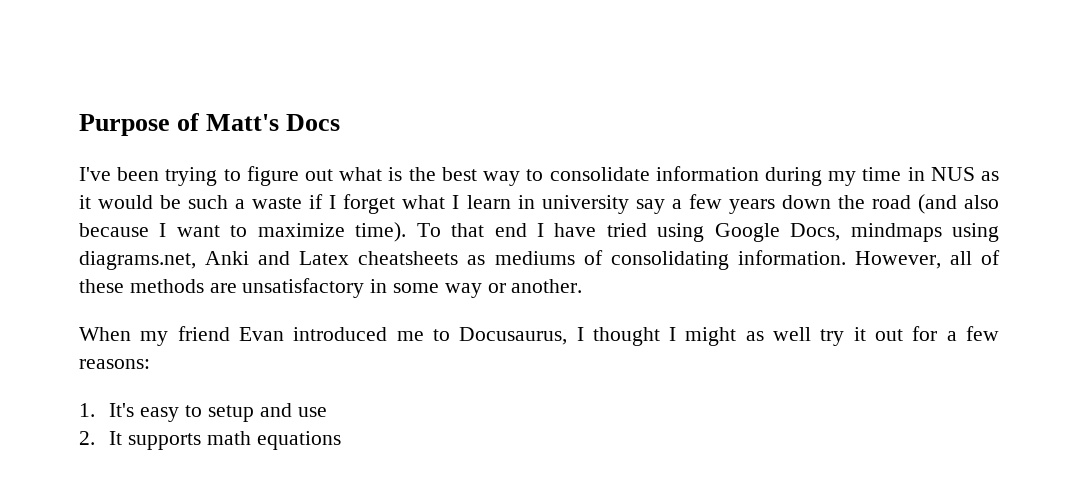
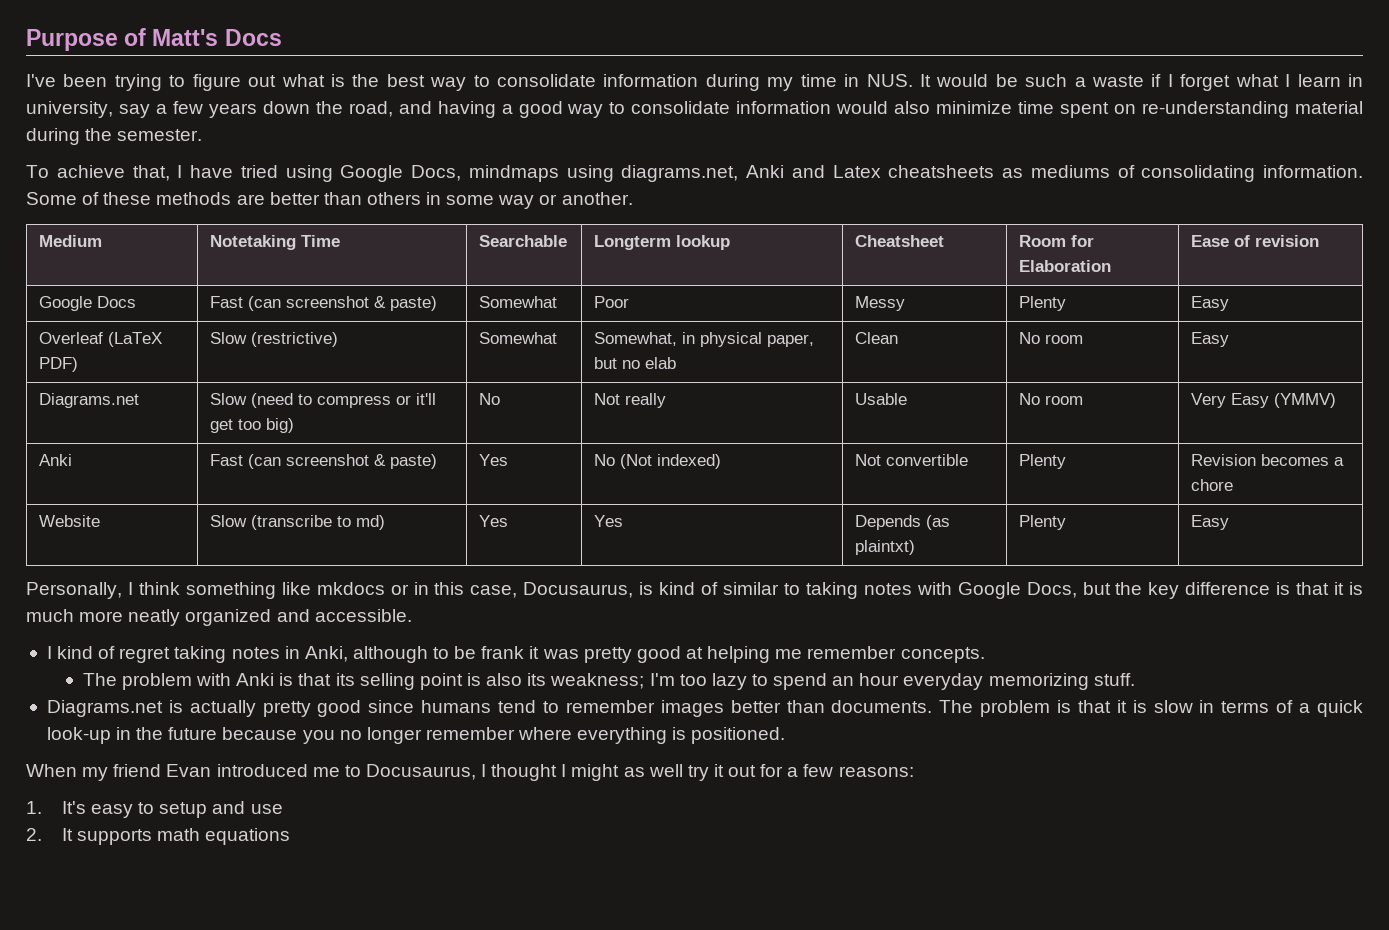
[930,167,1000,181] [79,195,91,209] NUS as it -> [866,74,931,87] NUS. It
[541,195,629,214] university -> [26,101,113,118] university,
[871,194,999,214] [79,222,527,242] road (and also because I want to maximize time). To that end -> [348,101,1363,118] [26,128,203,145] [26,165,170,181] road, and having a good way to consolidate information would also minimize time spent on re-understanding material during the semester. // To achieve that,
[854,251,972,269] However, all -> [26,192,77,205] Some
[242,278,365,298] unsatisfactory -> [269,192,421,205] better than others
(583, 286) none -> [39,235,103,247] [210,235,341,250] [479,235,568,247] [594,235,731,250] [855,235,945,247] [1019,235,1095,247] [1019,260,1112,272] [1191,235,1320,247] [39,296,137,311] [210,296,438,311] [479,296,558,308] [594,296,630,308] [855,296,906,311] [1019,296,1067,311] [1191,296,1230,311] [39,332,163,347] [39,357,79,372] [210,332,339,347] [479,332,558,344] [594,332,815,347] [594,357,677,369] [855,332,899,344] [1019,332,1084,344] [1191,332,1230,347] [39,393,140,408] [210,393,437,408] [210,418,295,433] [479,393,501,405] [594,393,667,408] [855,393,908,405] [1019,393,1084,405] [1191,393,1337,408] [39,454,73,466] [210,454,438,469] [479,454,509,466] [594,454,722,469] [855,454,969,466] [1019,454,1067,469] [1191,454,1345,466] [1191,479,1234,491] [39,515,101,527] [210,515,386,530] [479,515,509,527] [594,515,624,527] [855,515,951,530] [855,540,916,555] [1019,515,1067,530] [1191,515,1230,530] [26,582,1363,599] [26,609,412,626] [46,646,985,663] [82,673,1135,690] [46,700,1364,717] [46,727,786,744] // Medium | Notetaking Time | Searchable | Longterm lookup | Cheatsheet | Room for Elaboration | Ease of revision // Google Docs | Fast (can screenshot & paste) | Somewhat | Poor | Messy | Plenty | Easy // Overleaf (LaTeX PDF) | Slow (restrictive) | Somewhat | Somewhat, in physical paper, but no elab | Clean | No room | Easy // Diagrams.net | Slow (need to compress or it'll get too big) | No | Not really | Usable | No room | Very Easy (YMMV) // Anki | Fast (can screenshot & paste) | Yes | No (Not indexed) | Not convertible | Plenty | Revision becomes a chore // Website | Slow (transcribe to md) | Yes | Yes | Depends (as plaintxt) | Plenty | Easy // Personally, I think something like mkdocs or in this case, Docusaurus, is kind of similar to taking notes with Google Docs, but the key difference is that it is much more neatly organized and accessible. // I kind of regret taking notes in Anki, although to be frank it was pretty good at helping me remember concepts. // The problem with Anki is that its selling point is also its weakness; I'm too lazy to spend an hour everyday memorizing stuff. // Diagrams.net is actually pretty good since humans tend to remember images better than documents. The problem is that it is slow in terms of a quick look-up in the future because you no longer remember where everything is positioned.

